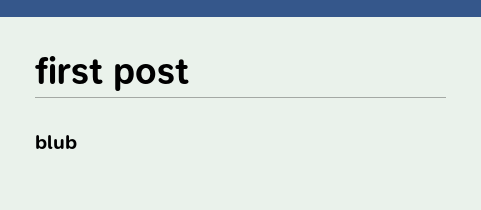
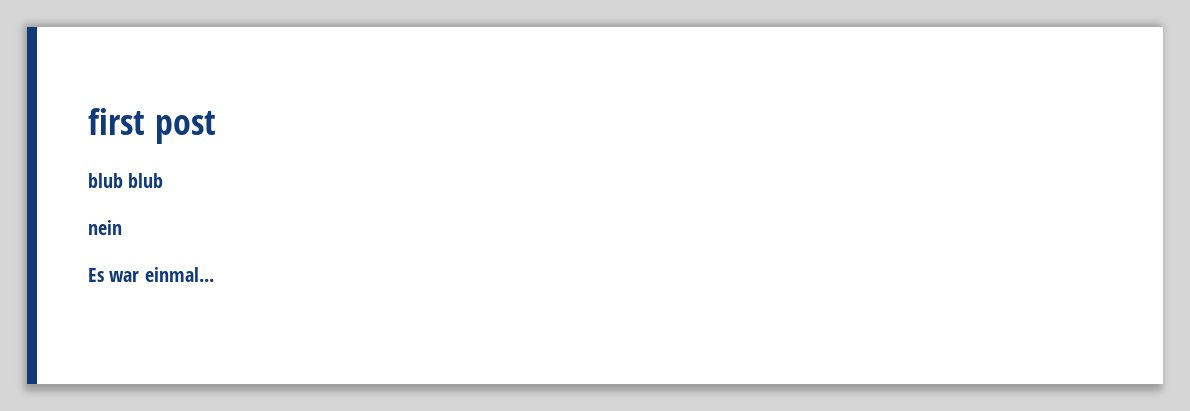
(77, 142) none -> [128,173,164,188] [88,220,122,235] [88,267,214,282] blub // nein // Es war einmal...

